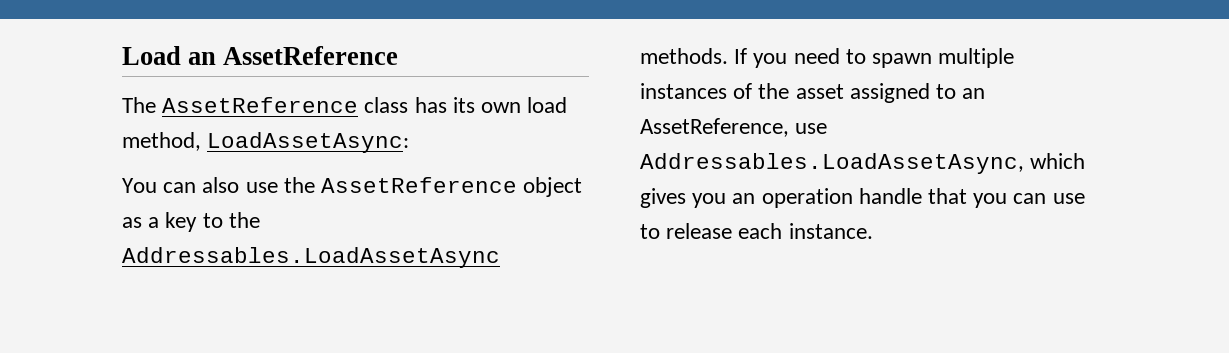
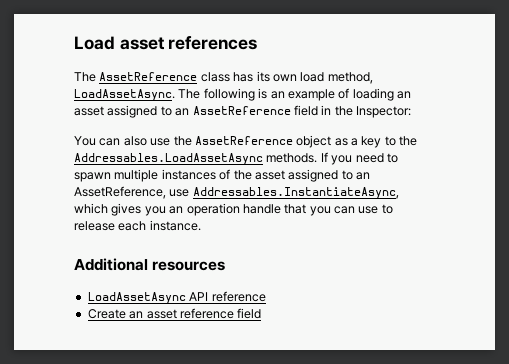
[188,46,399,65] an AssetReference -> [119,36,258,50] asset references
[207,132,410,153] LoadAssetAsync: -> [74,88,411,101] [74,105,411,118] LoadAssetAsync. The following is an example of loading an asset assigned to an AssetReference field in the Inspector:
[640,153,1024,174] Addressables.LoadAssetAsync, -> [192,187,399,199] Addressables.InstantiateAsync,
(873, 231) none -> [74,258,226,271] [87,291,266,304] [87,308,262,319] // Additional resources // LoadAssetAsync API reference // Create an asset reference field

